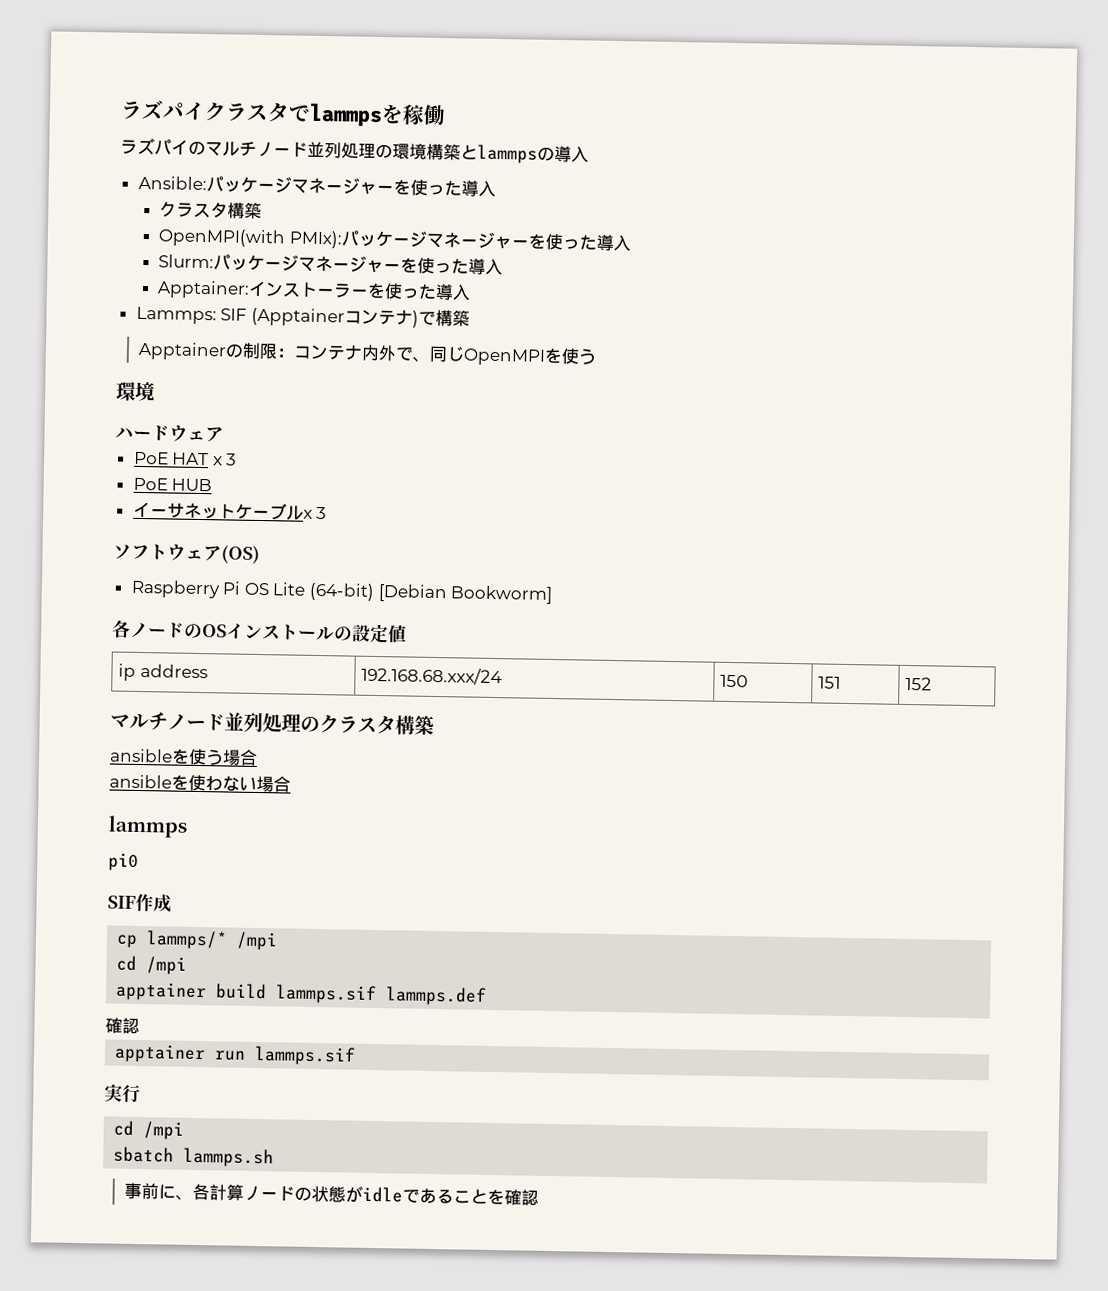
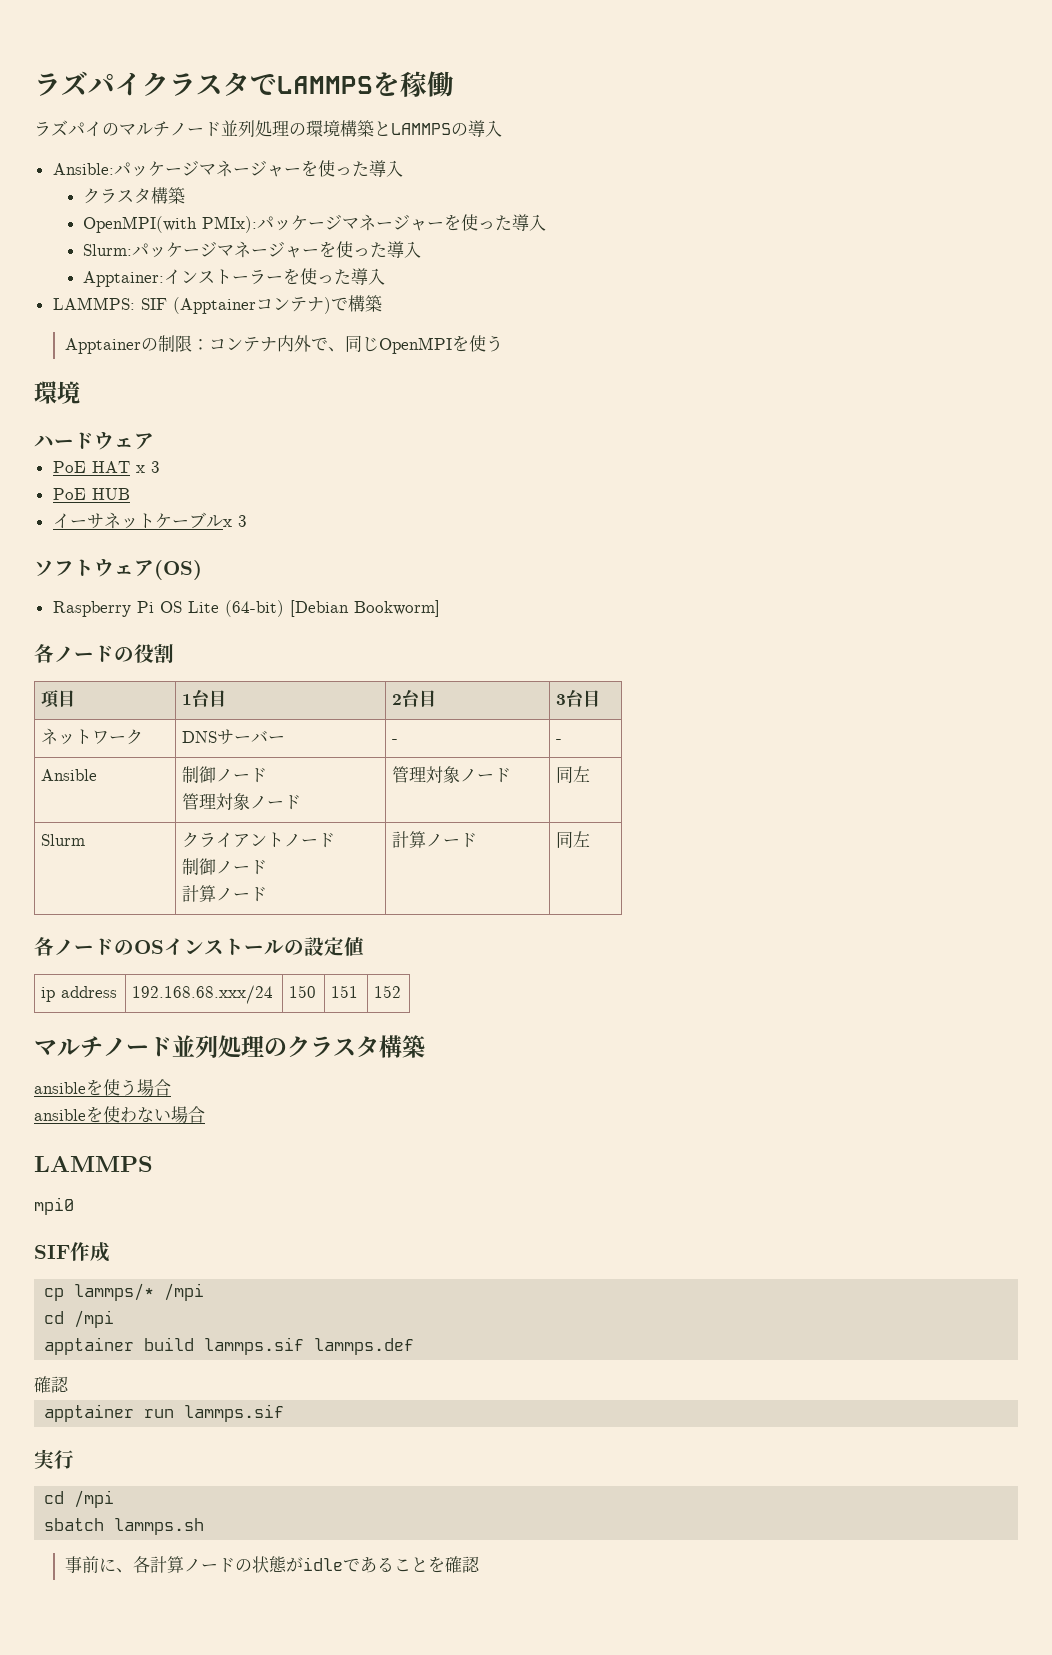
[309,102,383,128] lammps -> [277,76,373,94] LAMMPS
[477,144,538,164] lammps -> [391,123,451,135] LAMMPS
[135,306,217,325] Lammps: -> [52,297,135,310] LAMMPS:
(553, 594) none -> [34,644,174,663] [41,690,76,708] [182,689,227,707] [392,689,437,707] [556,689,601,707] [41,728,144,745] [182,729,286,745] [392,739,399,743] [556,739,563,743] [41,769,98,781] [182,766,268,783] [182,793,302,810] [392,766,512,783] [556,766,591,783] [41,834,86,846] [182,832,336,848] [182,858,268,875] [182,885,268,902] [392,831,478,848] [556,831,591,848] // 各ノードの役割 // 項目 | 1台目 | 2台目 | 3台目 // ネットワーク | DNSサーバー | - | - // Ansible | 制御ノード // 管理対象ノード | 管理対象ノード | 同左 // Slurm | クライアントノード // 制御ノード // 計算ノード | 計算ノード | 同左
[108,815,188,838] [108,852,139,871] lammps // pi0 -> [34,1156,153,1172] [34,1197,74,1215] LAMMPS // mpi0

